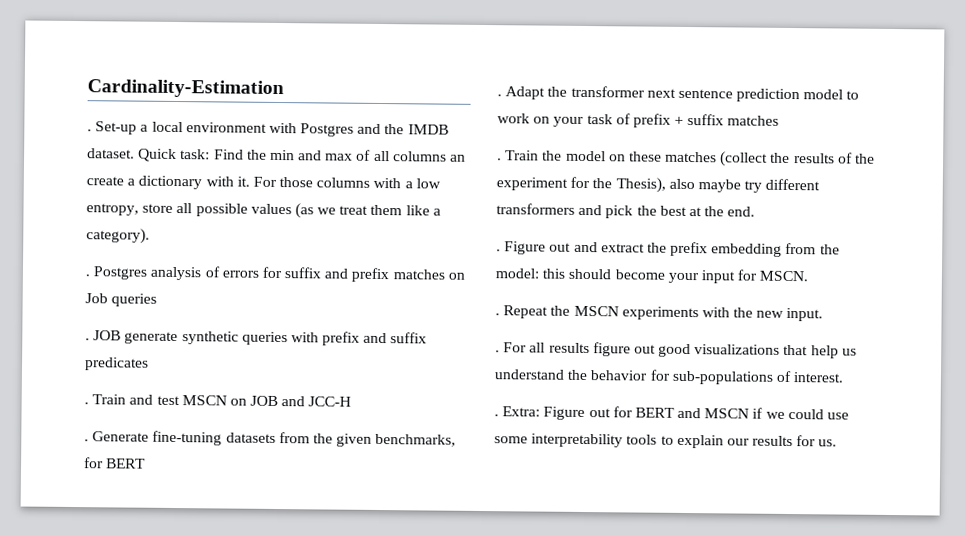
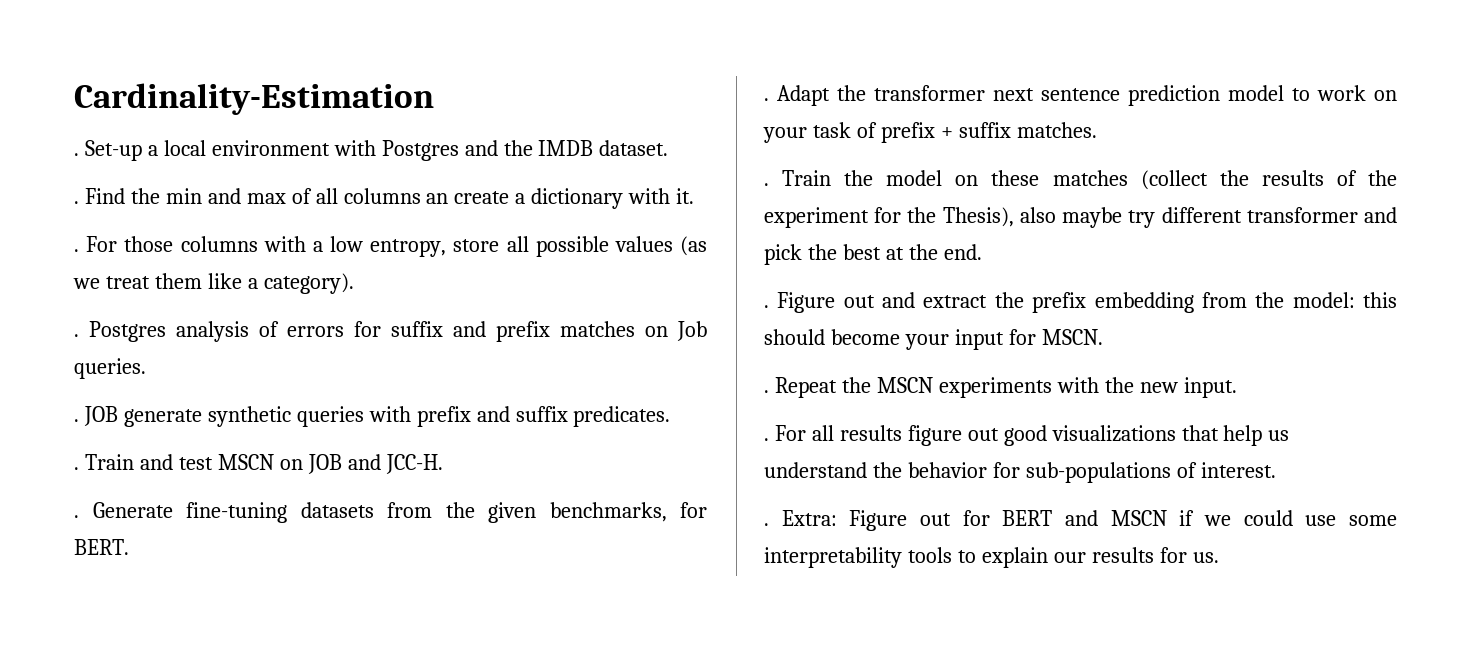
[138,148,211,163] Quick task: -> [74,201,79,204] // .
(250, 181) none -> [74,249,79,252] // .
[111,293,158,307] queries -> [74,358,146,379] queries.
[84,357,149,371] predicates -> [573,406,671,427] predicates.
[308,396,352,407] JCC-H -> [385,454,443,474] JCC-H.
[106,458,147,469] BERT -> [74,539,129,555] BERT.
[727,115,780,126] matches -> [1016,122,1097,138] matches.
[496,203,575,215] transformers -> [1246,207,1358,223] transformer

